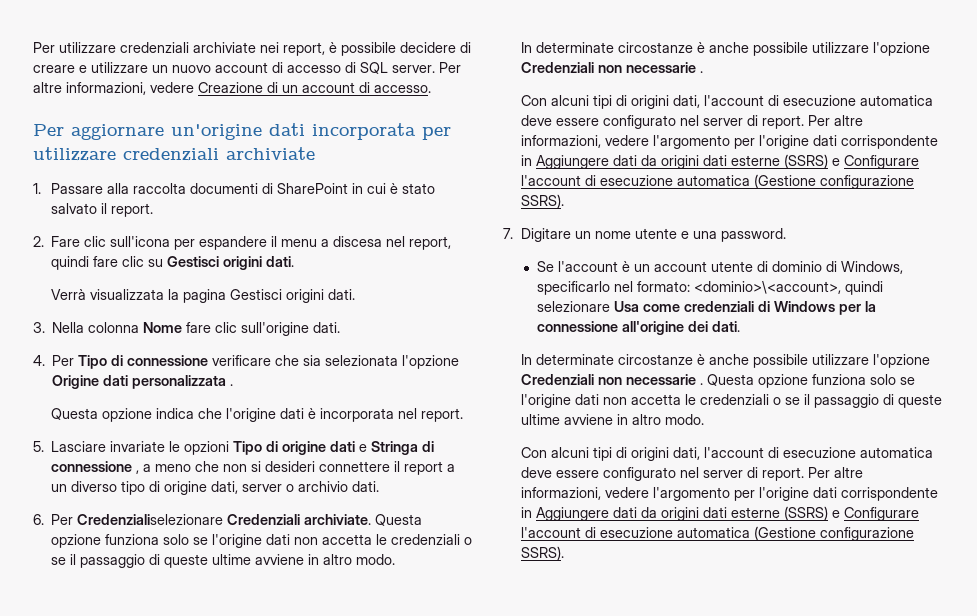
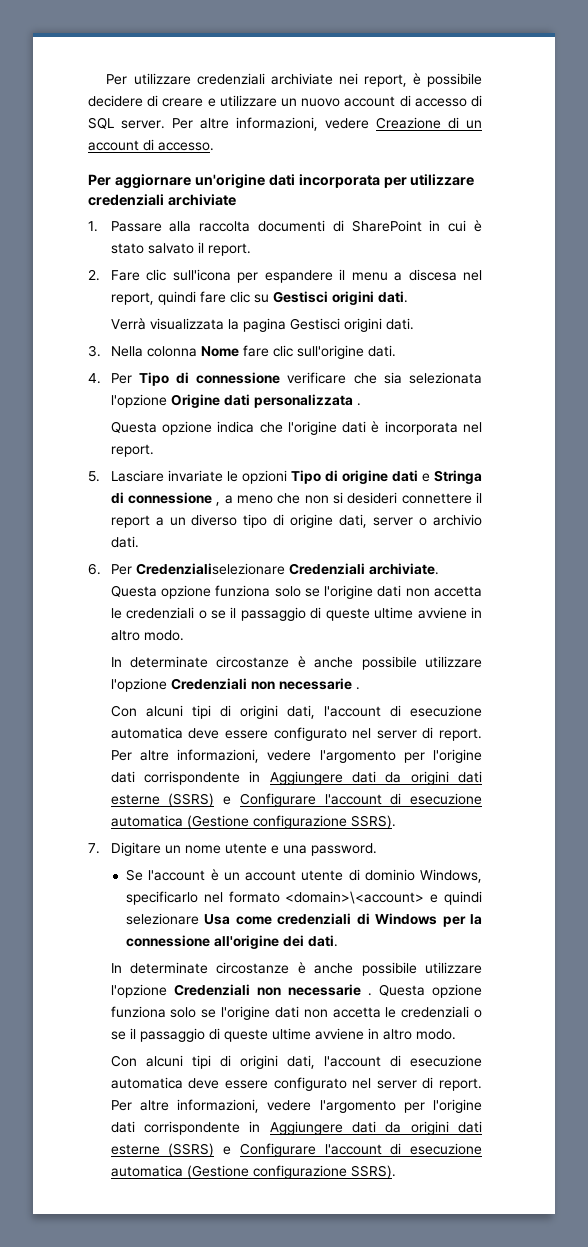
[826,261,838,272] di -> (415, 875) none
[637,281,842,294] formato: <dominio>\<account>, -> [228,891,439,904] formato <domain>\<account> e

